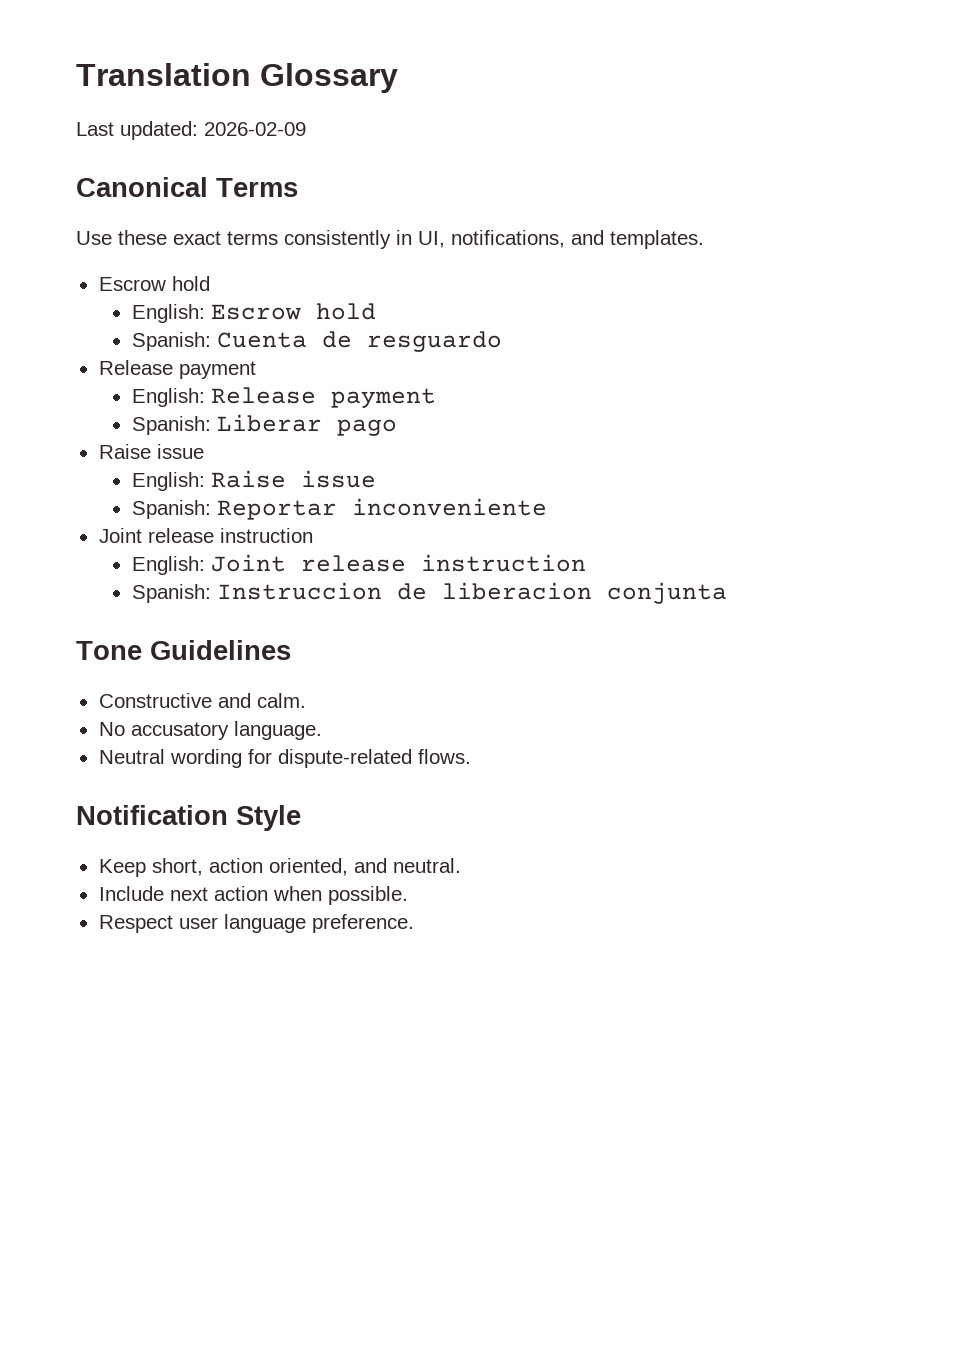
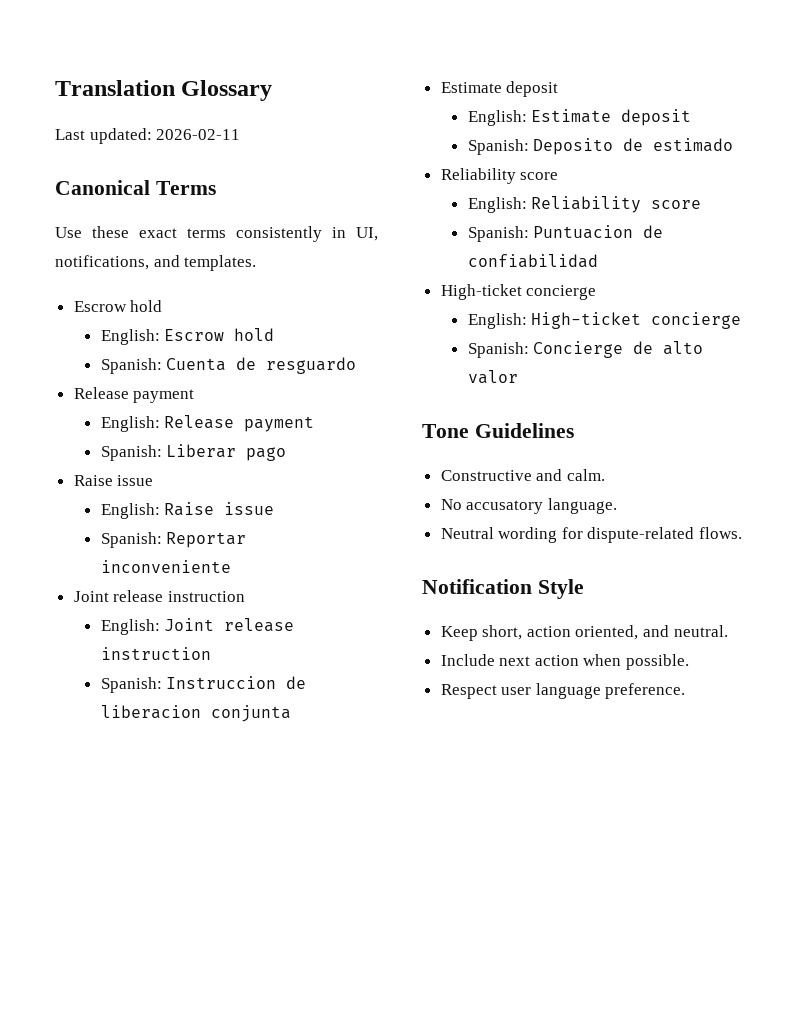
[204,122,306,136] 2026-02-09 -> [156,129,241,140] 2026-02-11
(727, 593) none -> [440,81,559,97] [467,109,692,126] [467,138,734,155] [440,168,559,184] [467,196,702,213] [467,225,664,242] [467,254,598,268] [440,284,597,300] [467,312,742,329] [467,341,704,358] [467,370,518,384] // Estimate deposit // English: Estimate deposit // Spanish: Deposito de estimado // Reliability score // English: Reliability score // Spanish: Puntuacion de confiabilidad // High-ticket concierge // English: High-ticket concierge // Spanish: Concierge de alto valor

